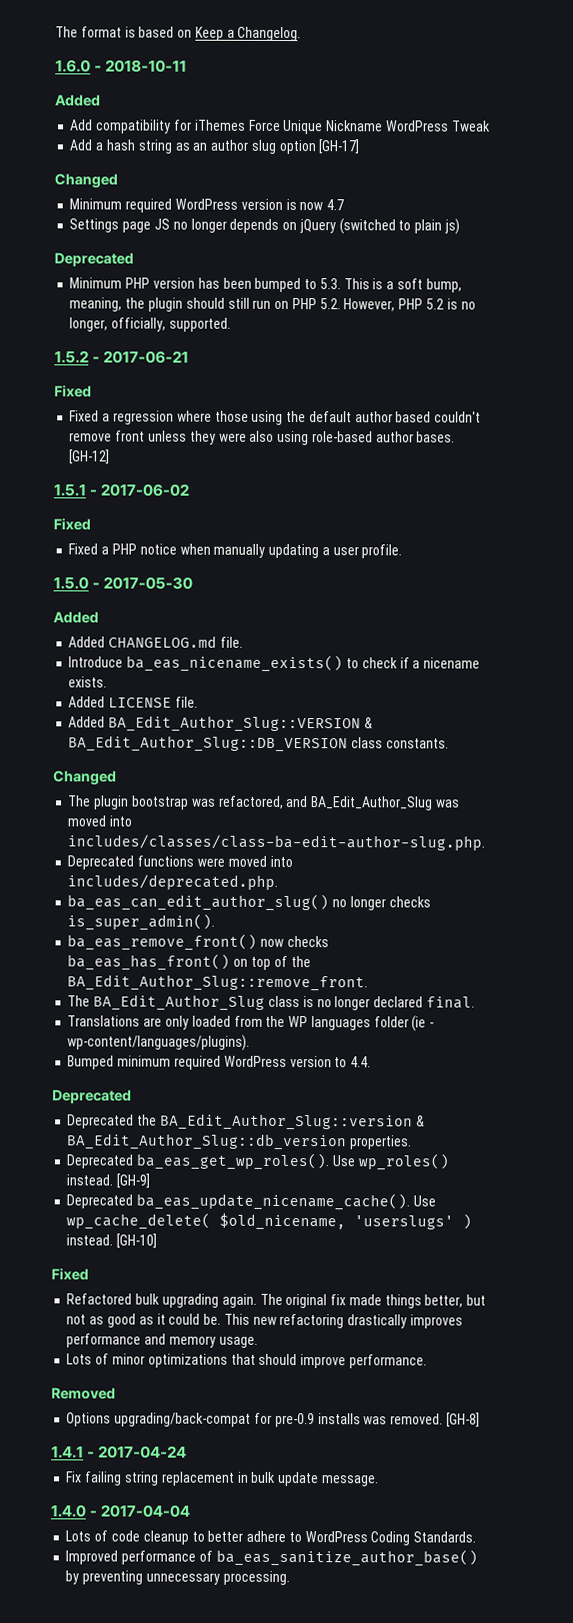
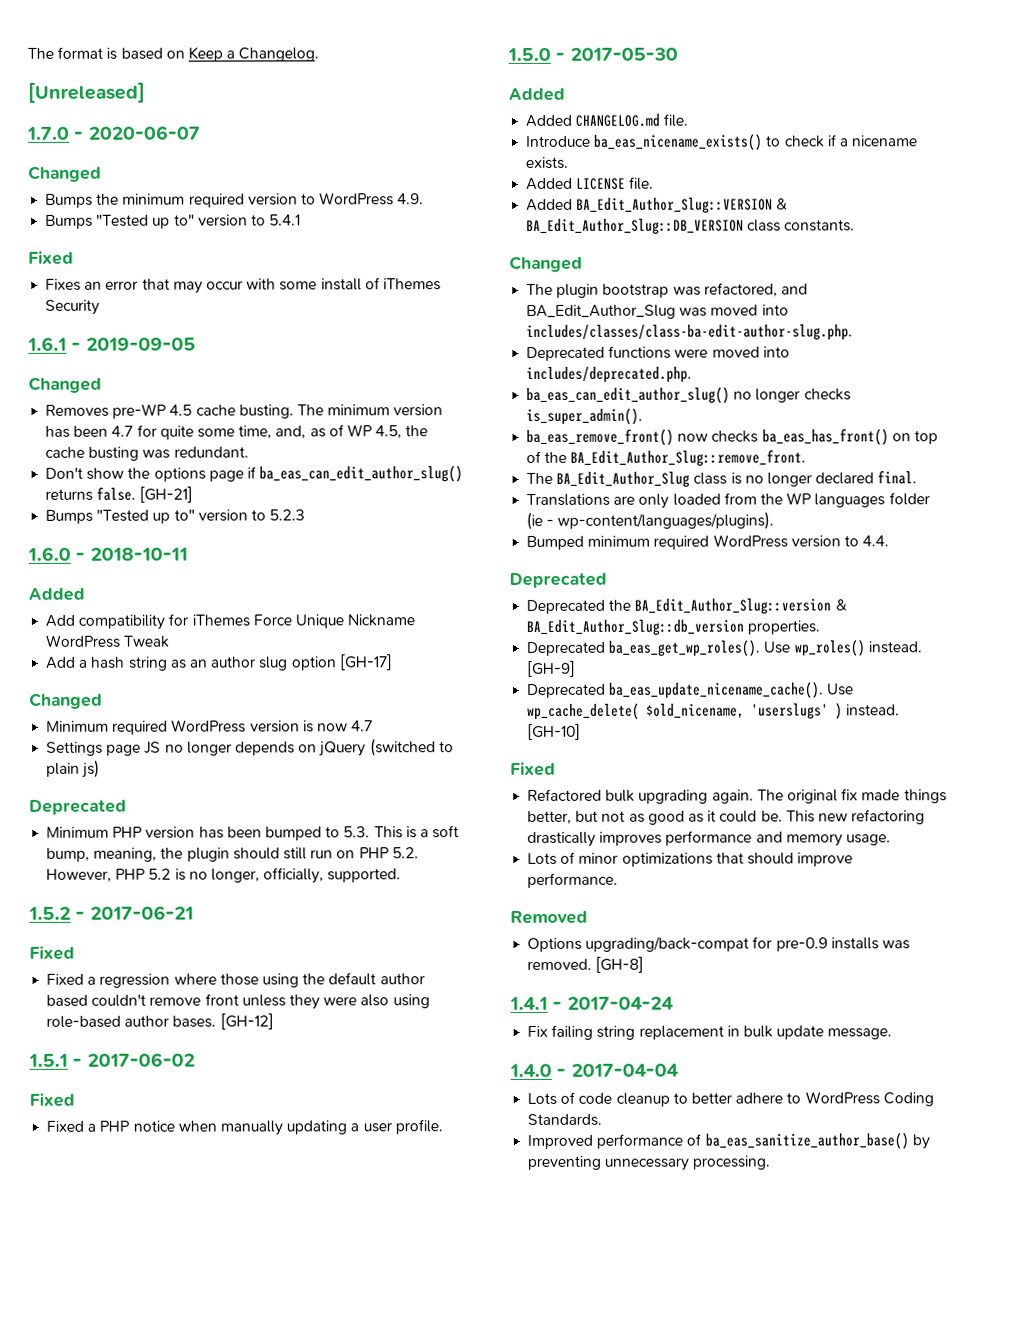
(302, 34) none -> [27,81,145,103] [26,125,200,140] [28,165,102,182] [45,192,425,208] [45,214,302,229] [28,250,74,265] [45,277,441,294] [45,299,101,315] [27,336,196,351] [28,376,102,393] [45,403,444,419] [45,424,429,440] [45,446,249,461] [45,465,464,483] [45,486,194,503] [45,509,306,524] // [Unreleased] // 1.7.0 - 2020-06-07 // Changed // Bumps the minimum required version to WordPress 4.9. // Bumps "Tested up to" version to 5.4.1 // Fixed // Fixes an error that may occur with some install of iThemes Security // 1.6.1 - 2019-09-05 // Changed // Removes pre-WP 4.5 cache busting. The minimum version has been 4.7 for quite some time, and, as of WP 4.5, the cache busting was redundant. // Don't show the options page if ba_eas_can_edit_author_slug() returns false. [GH-21] // Bumps "Tested up to" version to 5.2.3

